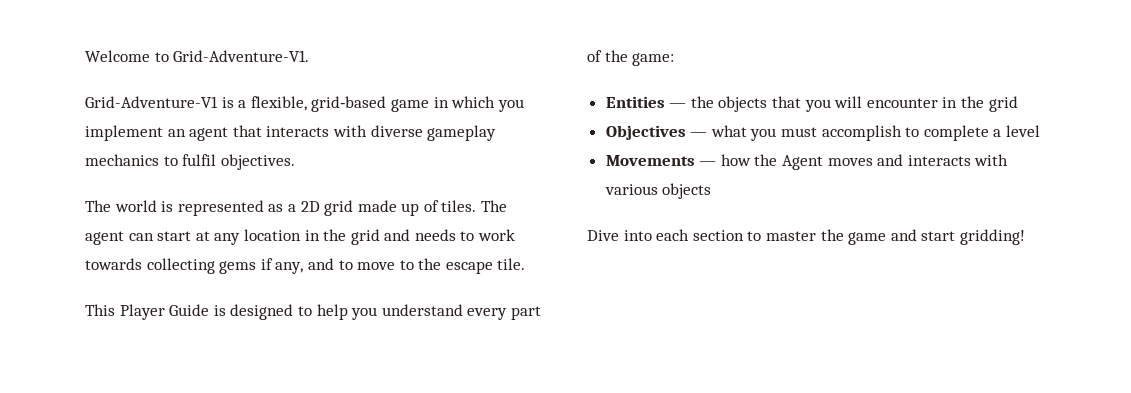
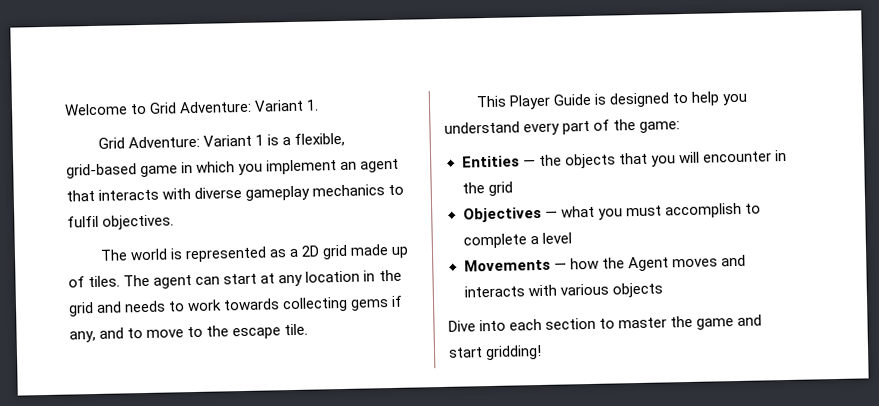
[173,50,310,62] [85,96,218,108] Grid-Adventure-V1. // Grid-Adventure-V1 -> [149,99,320,114] [97,134,265,149] Grid Adventure: Variant 1. // Grid Adventure: Variant 1

